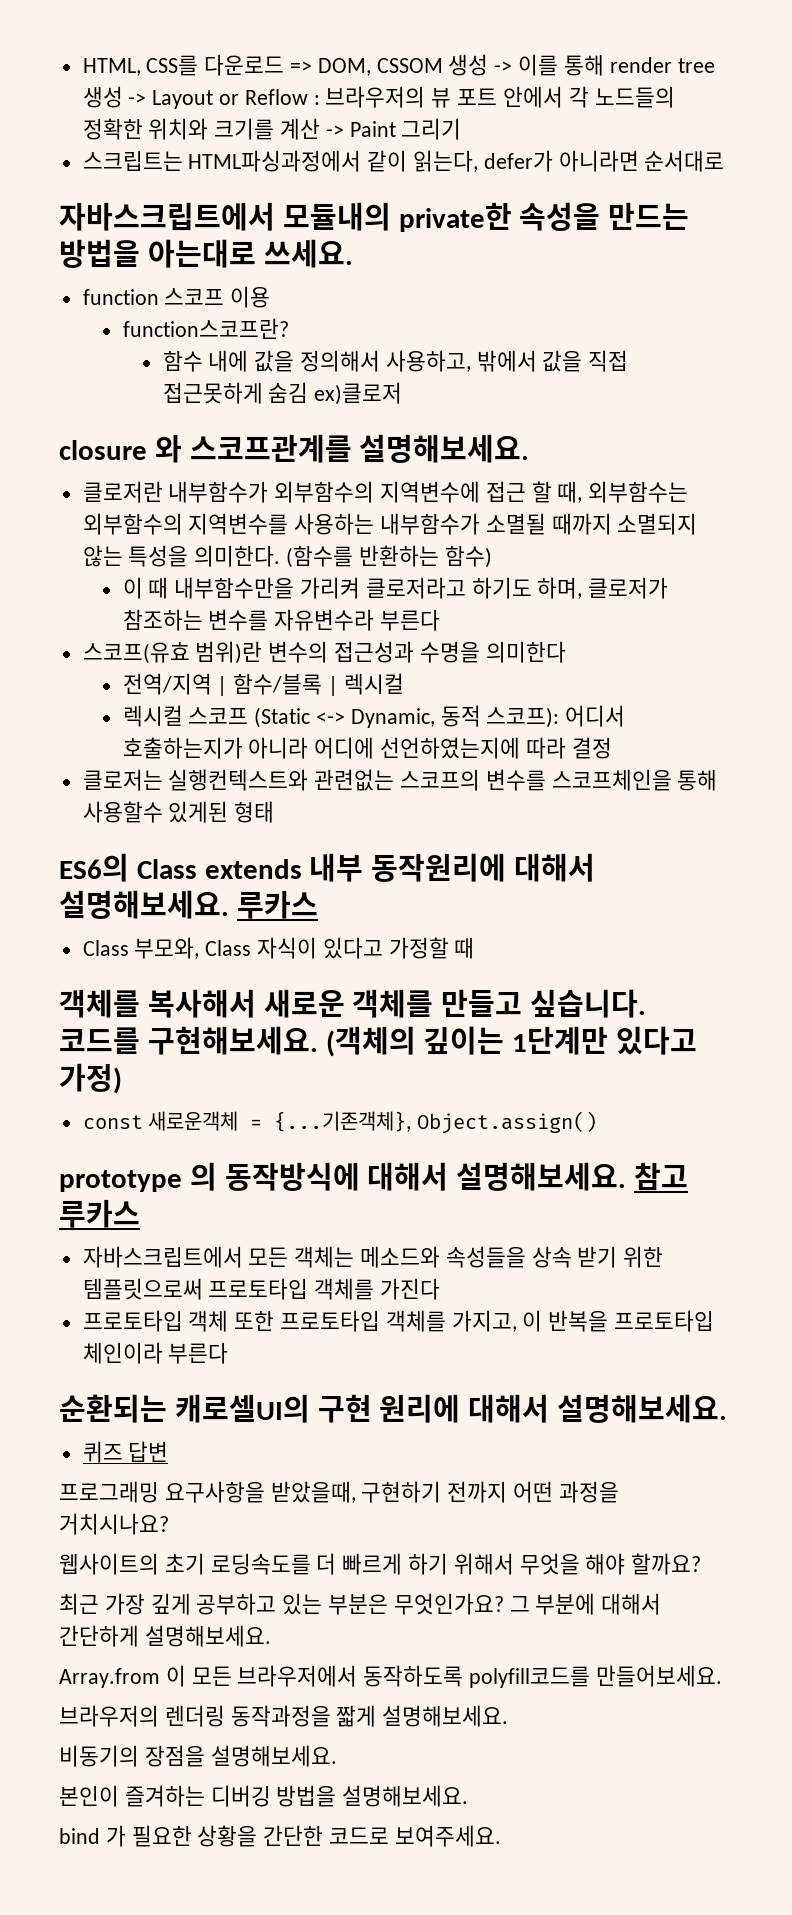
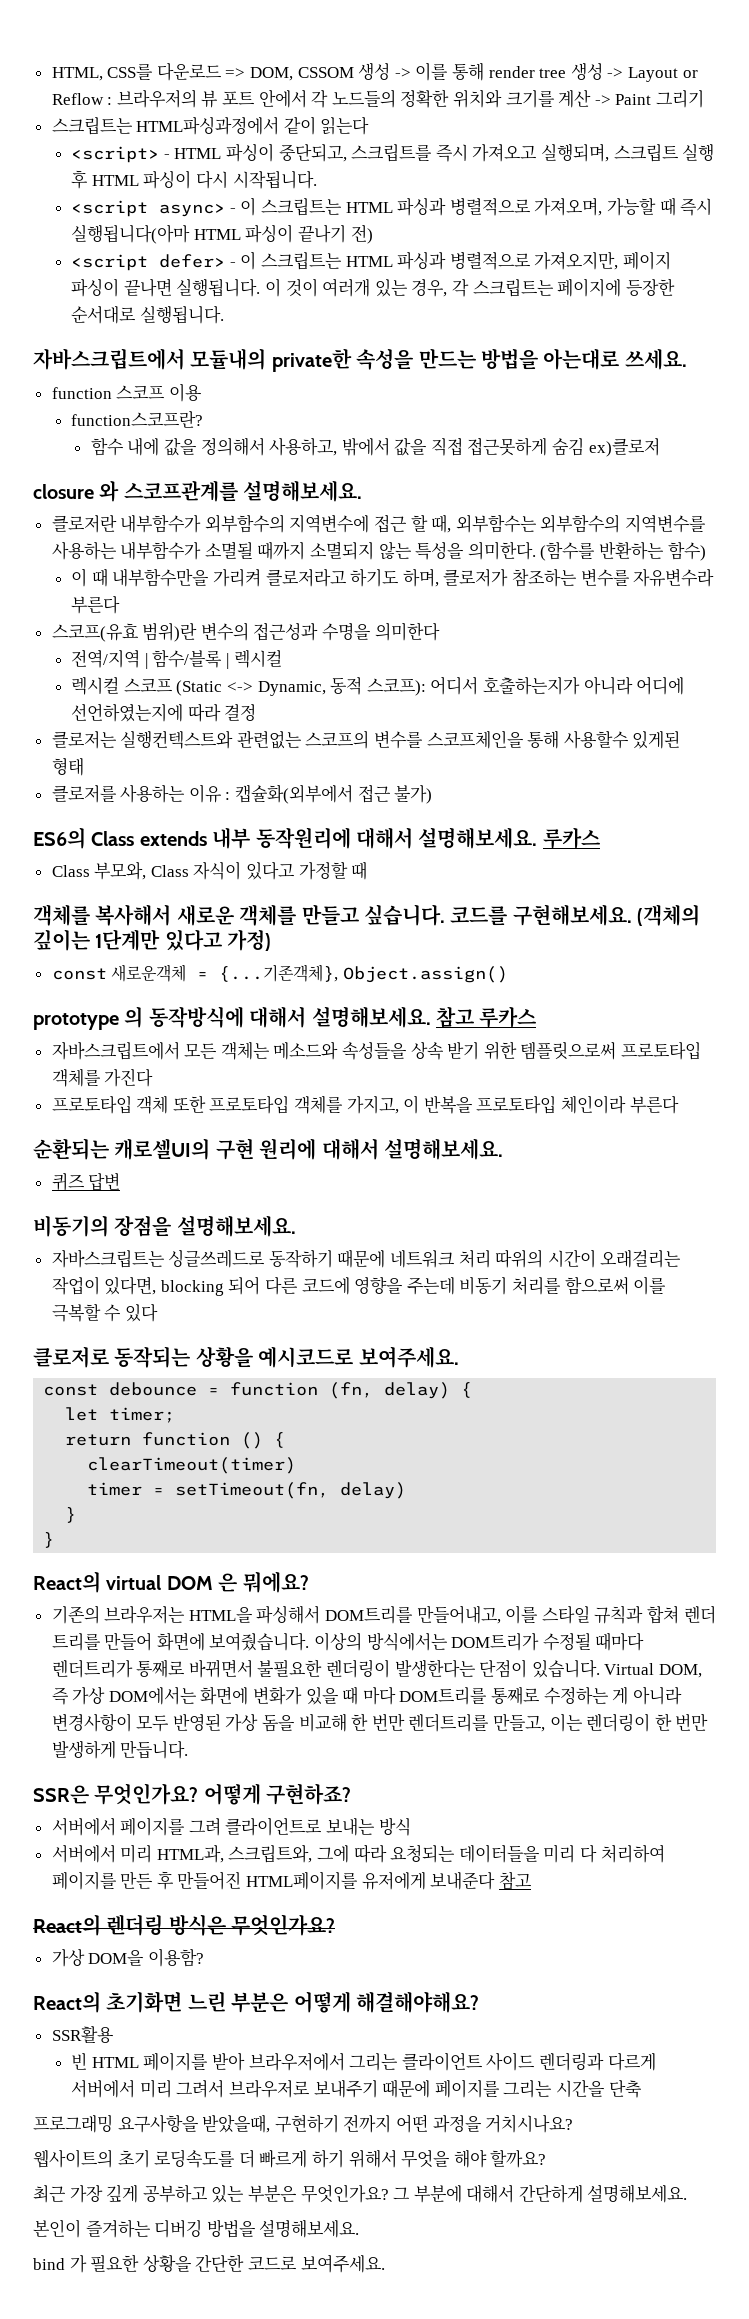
[413,150,639,172] 읽는다, defer가 아니라면 -> [320,117,370,135] [71,143,715,163] [71,170,317,189] [71,197,713,217] [71,224,373,244] [71,251,671,271] [71,278,675,297] 읽는다 // <script> - HTML 파싱이 중단되고, 스크립트를 즉시 가져오고 실행되며, 스크립트 실행 후 HTML 파싱이 다시 시작됩니다. // <script async> - 이 스크립트는 HTML 파싱과 병렬적으로 가져오며, 가능할 때 즉시 실행됩니다(아마 HTML 파싱이 끝나기 전) // <script defer> - 이 스크립트는 HTML 파싱과 병렬적으로 가져오지만, 페이지 파싱이 끝나면 실행됩니다. 이 것이 여러개 있는 경우, 각 스크립트는 페이지에 등장한
(725, 161) none -> [139,306,224,324] 실행됩니다.
(275, 812) none -> [51,784,433,804] // 클로저를 사용하는 이유 : 캡슐화(외부에서 접근 불가)
(169, 1451) none -> [33,1215,296,1237] [51,1249,682,1268] [51,1276,667,1296] [51,1304,158,1322] [33,1346,459,1368] [43,1382,473,1399] [65,1407,176,1423] [65,1432,286,1449] [87,1457,297,1474] [87,1482,407,1499] [65,1507,77,1523] [43,1532,55,1548] [33,1571,309,1593] [51,1605,716,1624] [51,1632,645,1651] [51,1659,703,1678] [51,1686,682,1705] [51,1713,709,1732] [51,1740,189,1759] [33,1783,352,1805] [51,1817,411,1836] [51,1844,665,1863] [51,1871,532,1890] [33,1914,336,1936] [51,1948,204,1967] [33,1991,479,2013] [51,2026,114,2043] [71,2052,656,2071] [71,2079,642,2098] // 비동기의 장점을 설명해보세요. // 자바스크립트는 싱글쓰레드로 동작하기 때문에 네트워크 처리 따위의 시간이 오래걸리는 작업이 있다면, blocking 되어 다른 코드에 영향을 주는데 비동기 처리를 함으로써 이를 극복할 수 있다 // 클로저로 동작되는 상황을 예시코드로 보여주세요. // const debounce = function (fn, delay) { // let timer; // return function () { // clearTimeout(timer) // timer = setTimeout(fn, delay) // } // } // React의 virtual DOM 은 뭐에요? // 기존의 브라우저는 HTML을 파싱해서 DOM트리를 만들어내고, 이를 스타일 규칙과 합쳐 렌더 트리를 만들어 화면에 보여줬습니다. 이상의 방식에서는 DOM트리가 수정될 때마다 렌더트리가 통째로 바뀌면서 불필요한 렌더링이 발생한다는 단점이 있습니다. Virtual DOM, 즉 가상 DOM에서는 화면에 변화가 있을 때 마다 DOM트리를 통째로 수정하는 게 아니라 변경사항이 모두 반영된 가상 돔을 비교해 한 번만 렌더트리를 만들고, 이는 렌더링이 한 번만 발생하게 만듭니다. // SSR은 무엇인가요? 어떻게 구현하죠? // 서버에서 페이지를 그려 클라이언트로 보내는 방식 // 서버에서 미리 HTML과, 스크립트와, 그에 따라 요청되는 데이터들을 미리 다 처리하여 페이지를 만든 후 만들어진 HTML페이지를 유저에게 보내준다 참고 // React의 렌더링 방식은 무엇인가요? // 가상 DOM을 이용함? // React의 초기화면 느린 부분은 어떻게 해결해야해요? // SSR활용 // 빈 HTML 페이지를 받아 브라우저에서 그리는 클라이언트 사이드 렌더링과 다르게 서버에서 미리 그려서 브라우저로 보내주기 때문에 페이지를 그리는 시간을 단축
[59,1665,722,1688] [59,1705,509,1727] [59,1745,337,1767] // Array.from 이 모든 브라우저에서 동작하도록 polyfill코드를 만들어보세요. // 브라우저의 렌더링 동작과정을 짧게 설명해보세요. // 비동기의 장점을 설명해보세요. -> (688, 2193) none

